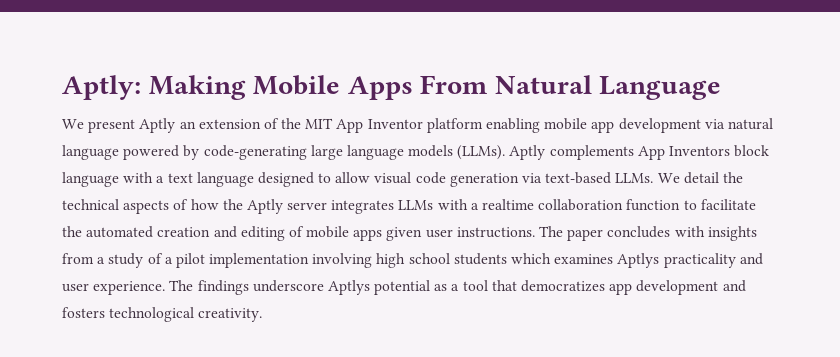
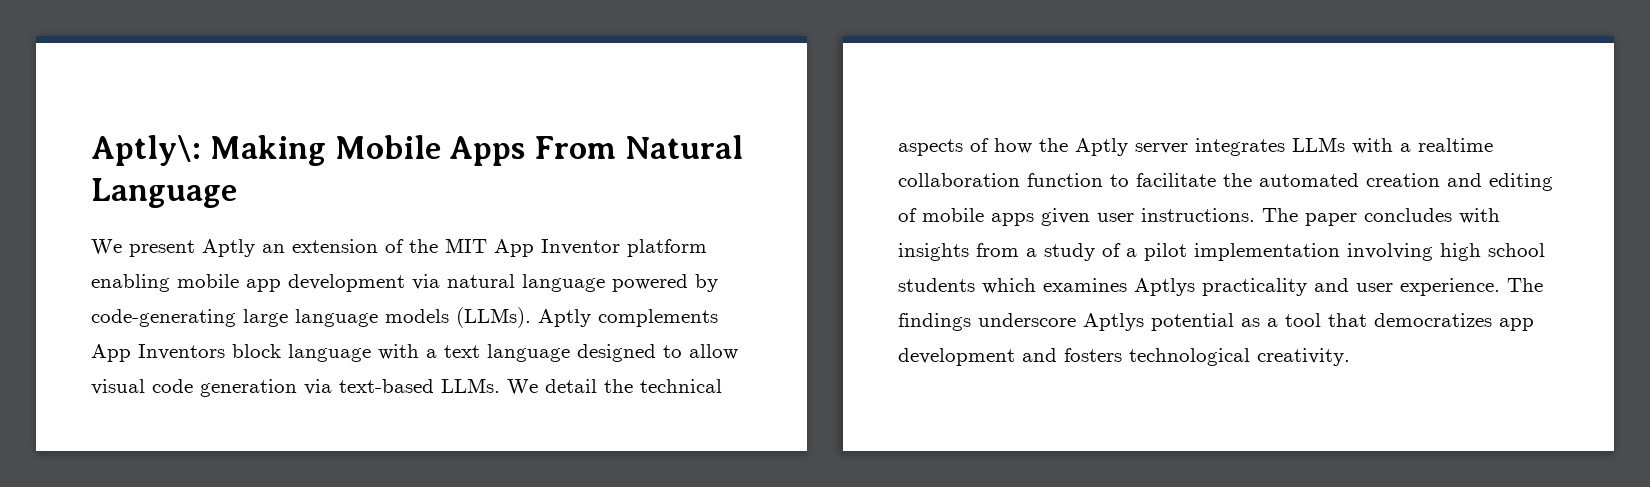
[62,75,141,100] Aptly: -> [91,135,201,166] Aptly\:

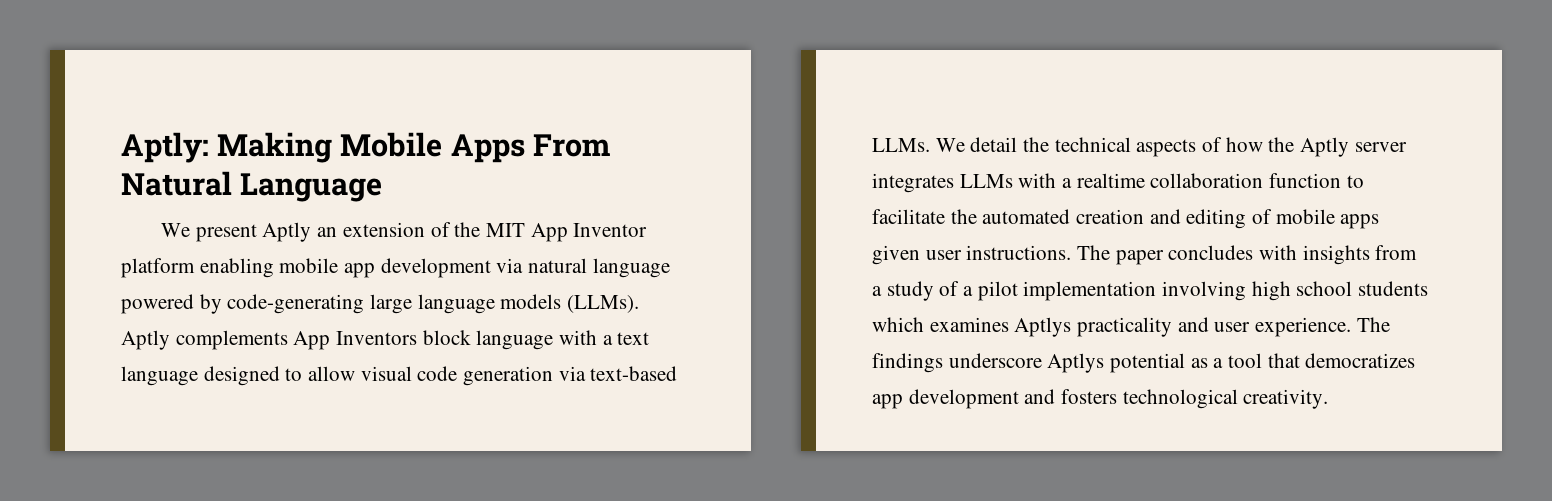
[91,135,201,166] Aptly\: -> [121,132,209,163] Aptly:

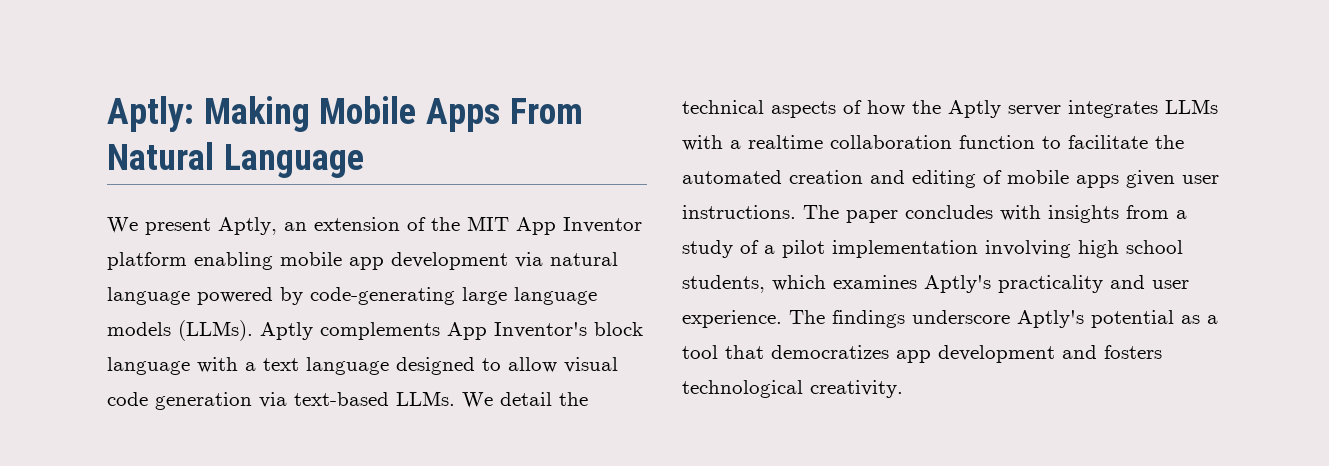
[262,222,312,242] Aptly -> [218,217,277,235] Aptly,
[336,331,418,345] Inventors -> [494,322,587,338] Inventor's
[1358,281,1429,296] students -> [682,275,765,293] students,
[1014,317,1072,337] Aptlys -> [924,275,991,293] Aptly's
[1047,353,1105,373] Aptlys -> [1017,310,1084,328] Aptly's

